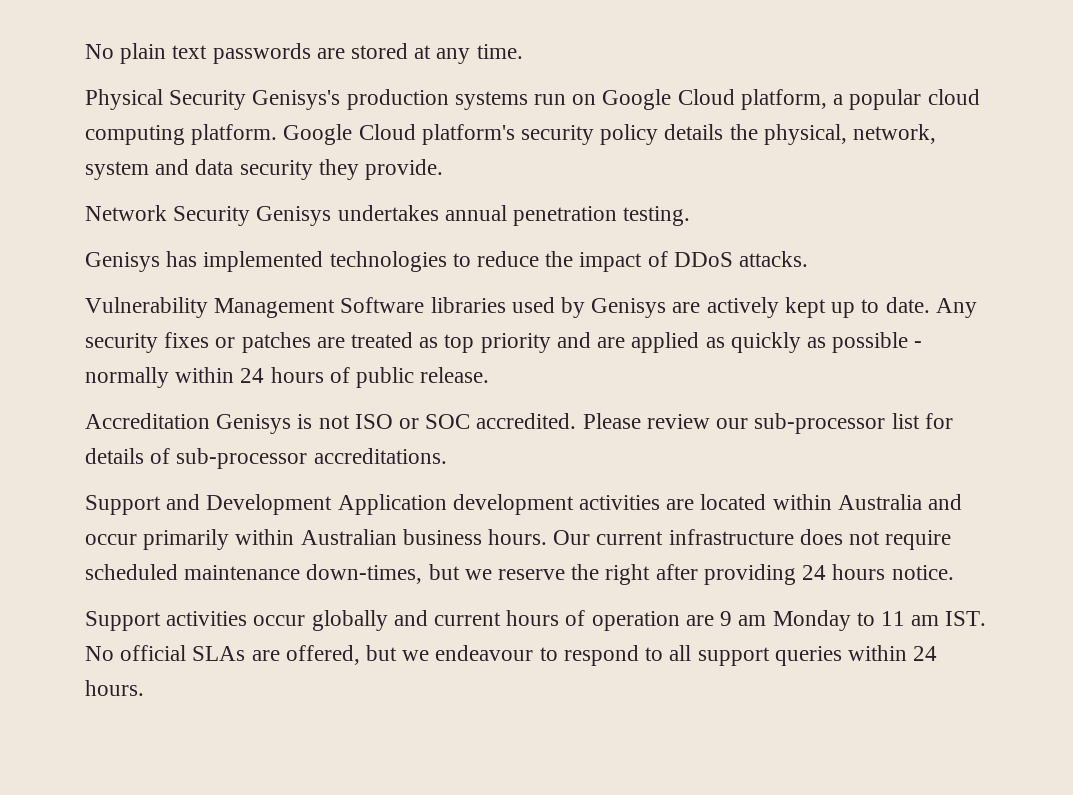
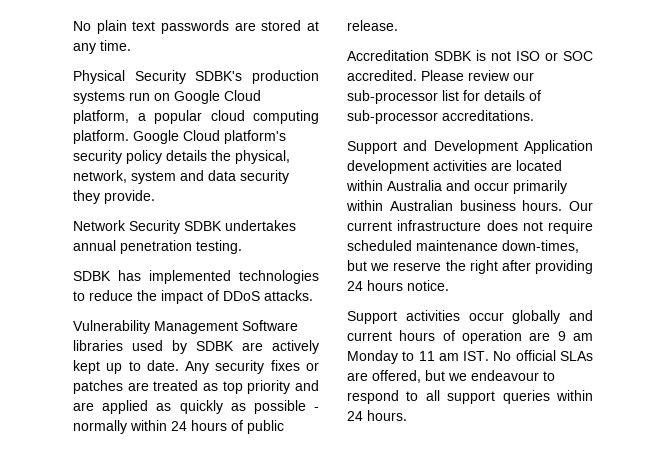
[252,90,341,110] Genisys's -> [195,71,243,81] SDBK's
[256,206,332,226] Genisys -> [184,221,222,231] SDBK
[85,252,160,272] Genisys -> [73,271,111,281] SDBK
[591,298,667,318] Genisys -> [196,341,234,351] SDBK
[216,414,292,434] Genisys -> [434,51,472,61] SDBK

